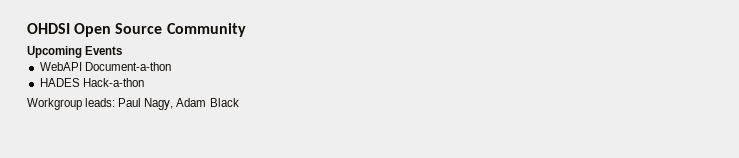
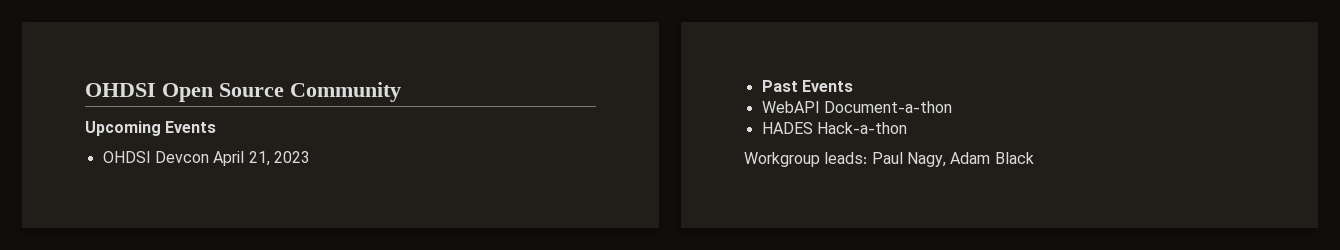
(123, 50) none -> [102,151,310,166] [761,80,853,92] // OHDSI Devcon April 21, 2023 // Past Events

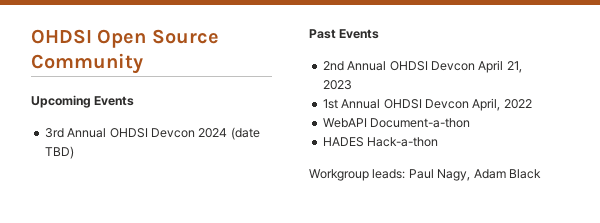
(217, 127) none -> [44,127,260,140] [44,146,74,159] [309,29,380,39] [322,61,387,71] 3rd Annual OHDSI Devcon 2024 (date TBD) // Past Events // 2nd Annual
[761,80,853,92] Past Events -> [322,98,532,111] 1st Annual OHDSI Devcon April, 2022

